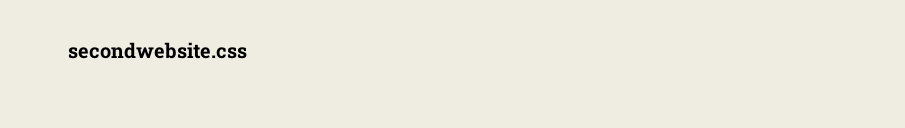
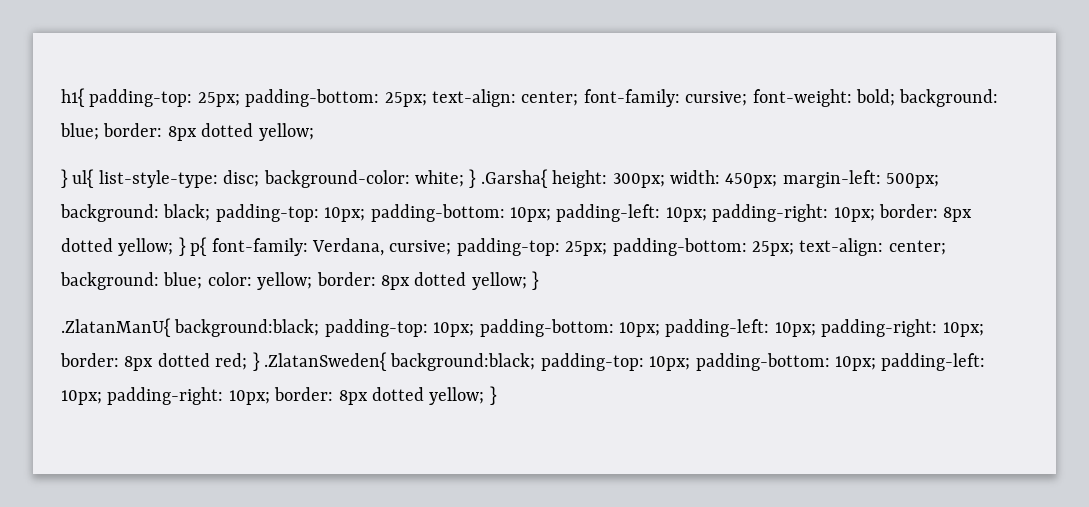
[68,42,247,59] secondwebsite.css -> [61,88,999,107] [60,123,314,141] [61,169,940,188] [60,204,973,222] [61,237,946,256] [60,271,540,290] [61,318,984,337] [60,352,986,371] [61,386,497,405] h1{ padding-top: 25px; padding-bottom: 25px; text-align: center; font-family: cursive; font-weight: bold; background: blue; border: 8px dotted yellow; // } ul{ list-style-type: disc; background-color: white; } .Garsha{ height: 300px; width: 450px; margin-left: 500px; background: black; padding-top: 10px; padding-bottom: 10px; padding-left: 10px; padding-right: 10px; border: 8px dotted yellow; } p{ font-family: Verdana, cursive; padding-top: 25px; padding-bottom: 25px; text-align: center; background: blue; color: yellow; border: 8px dotted yellow; } // .ZlatanManU{ background:black; padding-top: 10px; padding-bottom: 10px; padding-left: 10px; padding-right: 10px; border: 8px dotted red; } .ZlatanSweden{ background:black; padding-top: 10px; padding-bottom: 10px; padding-left: 10px; padding-right: 10px; border: 8px dotted yellow; }

